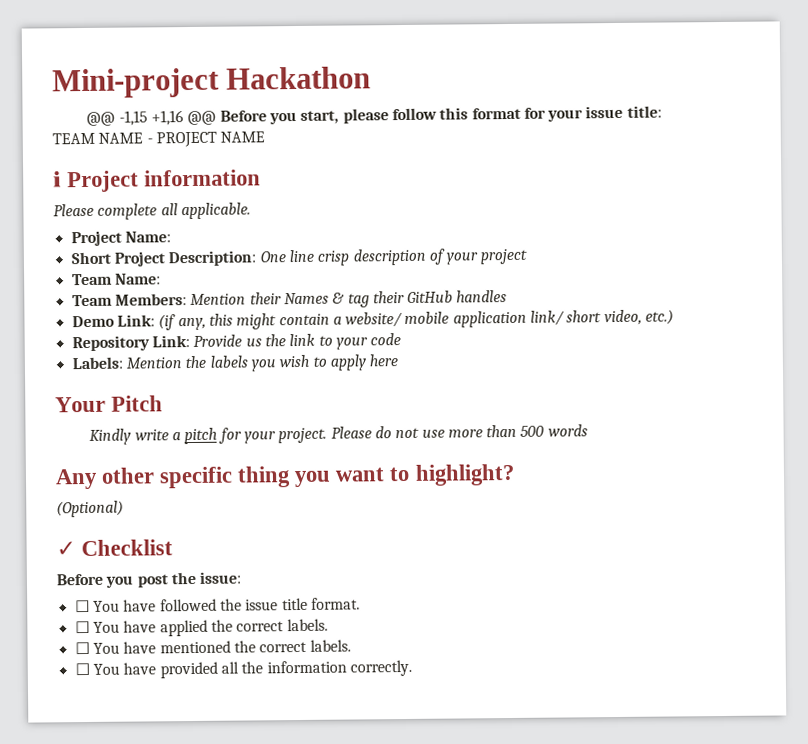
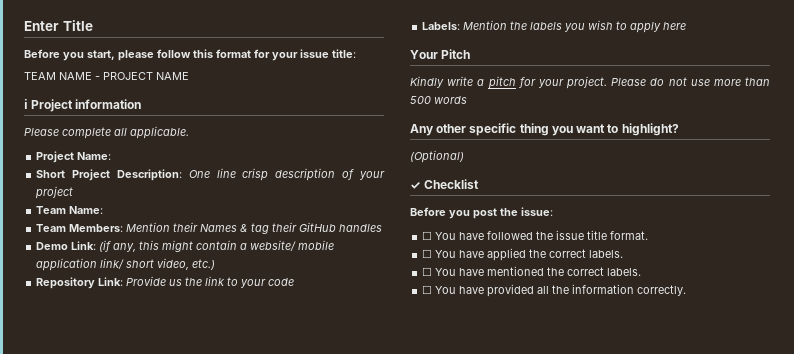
[52,66,372,99] [86,110,217,126] Mini-project Hackathon // @@ -1,15 +1,16 @@ -> [24,20,93,31] Enter Title //

